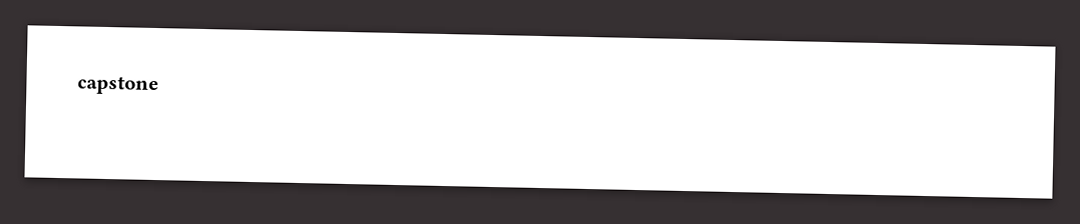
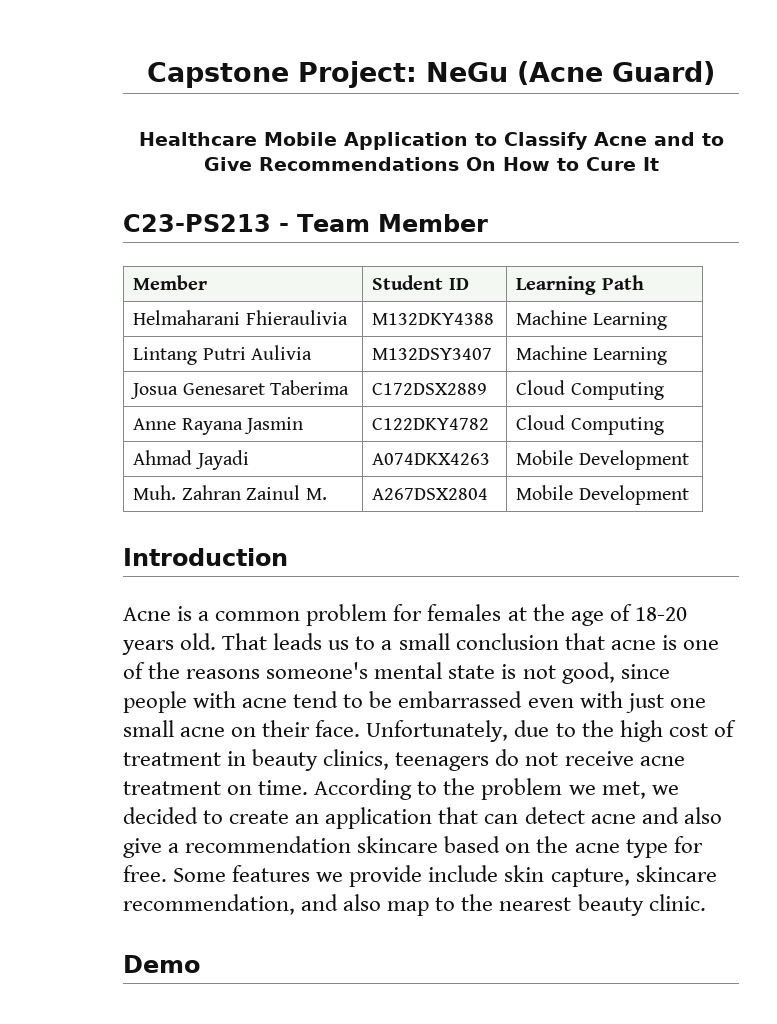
[77,75,159,96] capstone -> [147,61,715,88] [138,132,724,150] [203,157,659,171] [123,214,488,232] [133,275,208,290] [372,275,469,290] [516,275,644,295] [133,310,348,325] [372,313,495,325] [516,310,667,330] [133,345,313,365] [372,348,493,360] [516,345,667,365] [130,380,350,399] [372,383,488,395] [516,380,664,400] [133,417,304,435] [372,418,490,430] [516,415,664,435] [133,450,249,470] [372,453,491,465] [516,450,689,470] [133,485,327,500] [372,488,489,500] [516,485,689,505] [123,548,288,566] [123,604,687,626] [122,633,719,655] [123,662,670,684] [123,691,706,713] [123,720,736,742] [123,749,685,771] [123,778,679,800] [123,807,722,829] [123,836,703,858] [123,865,717,887] [123,894,706,916] [123,955,200,973] Capstone Project: NeGu (Acne Guard) // Healthcare Mobile Application to Classify Acne and to Give Recommendations On How to Cure It // C23-PS213 - Team Member // Member | Student ID | Learning Path // Helmaharani Fhieraulivia | M132DKY4388 | Machine Learning // Lintang Putri Aulivia | M132DSY3407 | Machine Learning // Josua Genesaret Taberima | C172DSX2889 | Cloud Computing // Anne Rayana Jasmin | C122DKY4782 | Cloud Computing // Ahmad Jayadi | A074DKX4263 | Mobile Development // Muh. Zahran Zainul M. | A267DSX2804 | Mobile Development // Introduction // Acne is a common problem for females at the age of 18-20 years old. That leads us to a small conclusion that acne is one of the reasons someone's mental state is not good, since people with acne tend to be embarrassed even with just one small acne on their face. Unfortunately, due to the high cost of treatment in beauty clinics, teenagers do not receive acne treatment on time. According to the problem we met, we decided to create an application that can detect acne and also give a recommendation skincare based on the acne type for free. Some features we provide include skin capture, skincare recommendation, and also map to the nearest beauty clinic. // Demo

